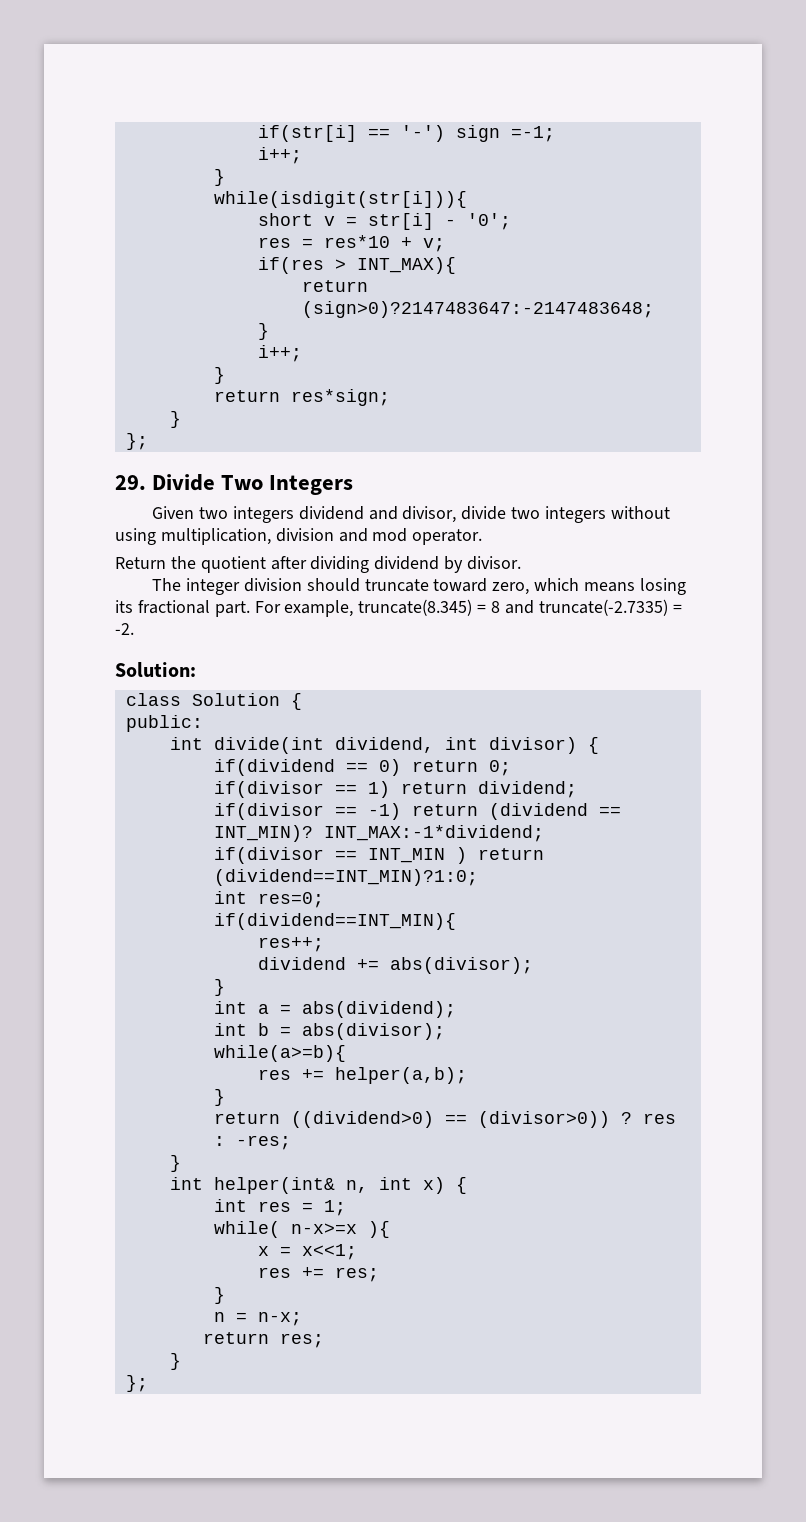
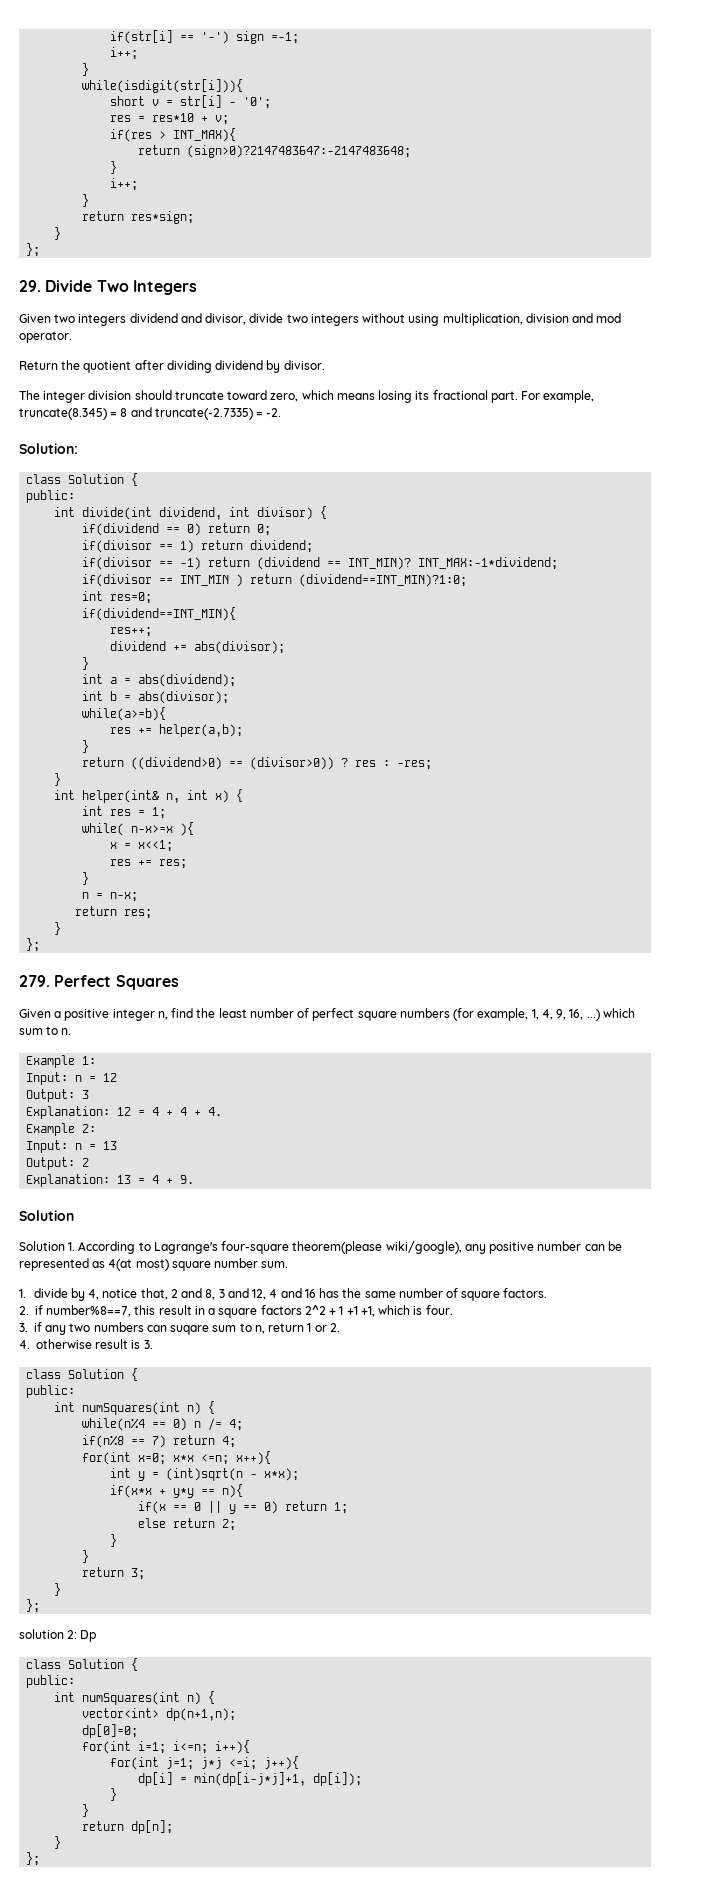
(148, 1383) none -> [19,975,179,990] [19,1008,635,1021] [19,1026,72,1035] [26,1055,97,1068] [26,1072,118,1085] [26,1089,90,1102] [26,1106,223,1119] [26,1123,97,1136] [26,1140,118,1153] [26,1157,90,1170] [26,1174,195,1187] [19,1210,74,1221] [19,1241,622,1254] [19,1258,289,1271] [19,1288,548,1301] [19,1305,453,1318] [19,1322,340,1335] [19,1339,153,1349] [26,1368,139,1381] [26,1385,76,1398] [54,1401,216,1415] [82,1418,244,1431] [82,1435,237,1448] [82,1451,272,1465] [110,1468,300,1481] [110,1484,244,1498] [138,1501,349,1514] [138,1518,237,1531] [110,1534,118,1547] [82,1550,90,1563] [82,1567,146,1580] [54,1583,62,1596] [26,1599,41,1613] [19,1629,97,1642] [26,1658,139,1671] [26,1675,76,1688] [54,1691,216,1705] [82,1708,237,1721] [82,1724,139,1738] [82,1740,251,1754] [110,1756,300,1770] [138,1772,363,1786] [110,1788,118,1801] [82,1804,90,1817] [82,1820,174,1834] [54,1836,62,1849] [26,1852,41,1866] // 279. Perfect Squares // Given a positive integer n, find the least number of perfect square numbers (for example, 1, 4, 9, 16, ...) which sum to n. // Example 1: // Input: n = 12 // Output: 3 // Explanation: 12 = 4 + 4 + 4. // Example 2: // Input: n = 13 // Output: 2 // Explanation: 13 = 4 + 9. // Solution // Solution 1. According to Lagrange's four-square theorem(please wiki/google), any positive number can be represented as 4(at most) square number sum. // 1. divide by 4, notice that, 2 and 8, 3 and 12, 4 and 16 has the same number of square factors. // 2. if number%8==7, this result in a square factors 2^2 + 1 +1 +1, which is four. // 3. if any two numbers can suqare sum to n, return 1 or 2. // 4. otherwise result is 3. // class Solution { // public: // int numSquares(int n) { // while(n%4 == 0) n /= 4; // if(n%8 == 7) return 4; // for(int x=0; x*x <=n; x++){ // int y = (int)sqrt(n - x*x); // if(x*x + y*y == n){ // if(x == 0 || y == 0) return 1; // else return 2; // } // } // return 3; // } // }; // solution 2: Dp // class Solution { // public: // int numSquares(int n) { // vector<int> dp(n+1,n); // dp[0]=0; // for(int i=1; i<=n; i++){ // for(int j=1; j*j <=i; j++){ // dp[i] = min(dp[i-j*j]+1, dp[i]); // } // } // return dp[n]; // } // };

